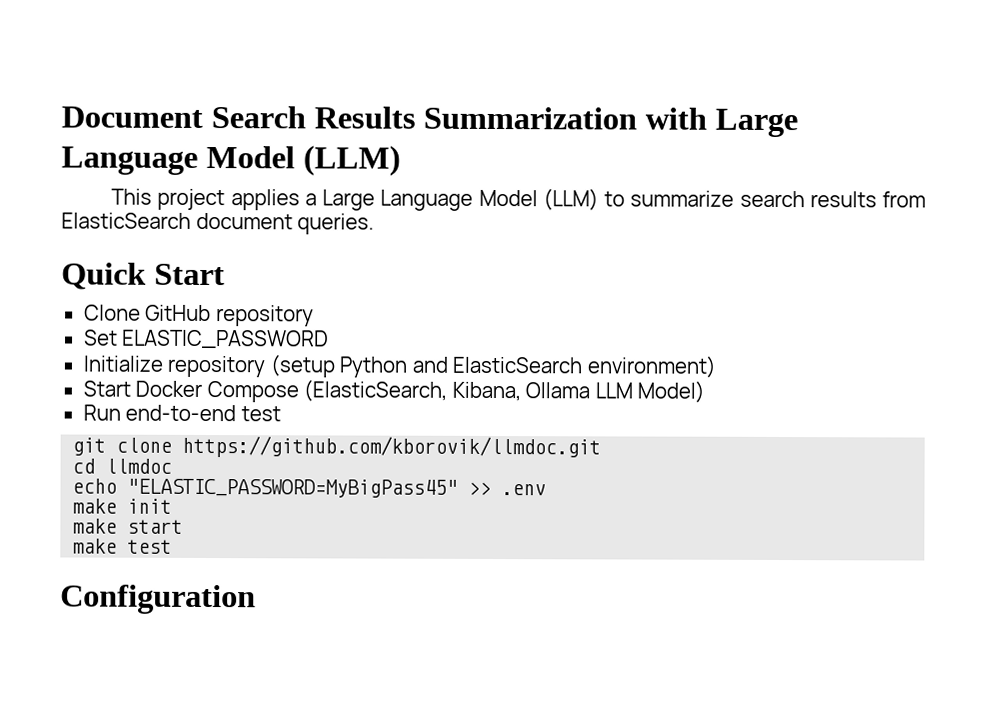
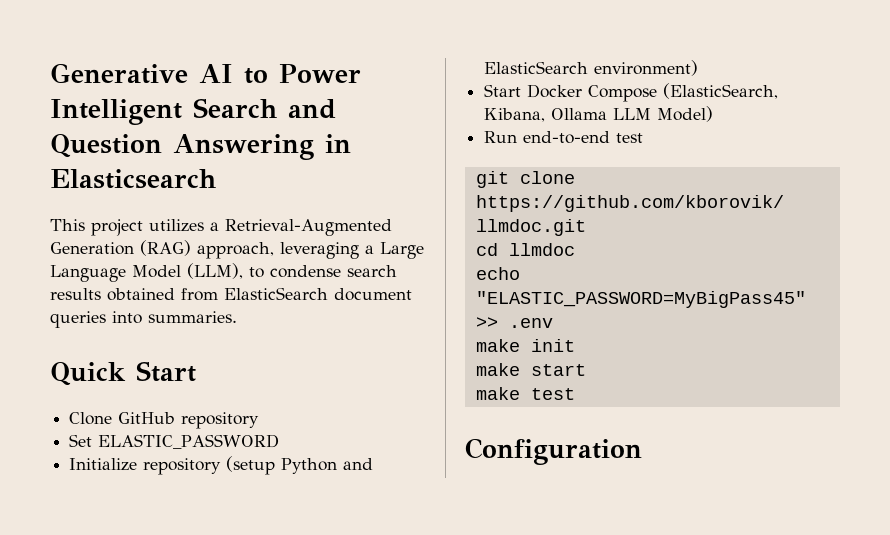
[61,106,798,138] [61,145,401,176] [111,188,300,211] Document Search Results Summarization with Large Language Model (LLM) // This project applies -> [50,63,361,84] [50,98,336,125] [50,134,351,160] [50,169,216,189] [50,219,392,236] [50,240,359,259] Generative AI to Power Intelligent Search and Question Answering in Elasticsearch // This project utilizes a Retrieval-Augmented Generation (RAG) approach, leveraging
[542,188,735,211] (LLM) to summarize -> [187,263,341,279] (LLM), to condense
(877, 199) none -> [107,288,175,301] obtained
[297,213,375,235] queries. -> [50,311,237,328] queries into summaries.

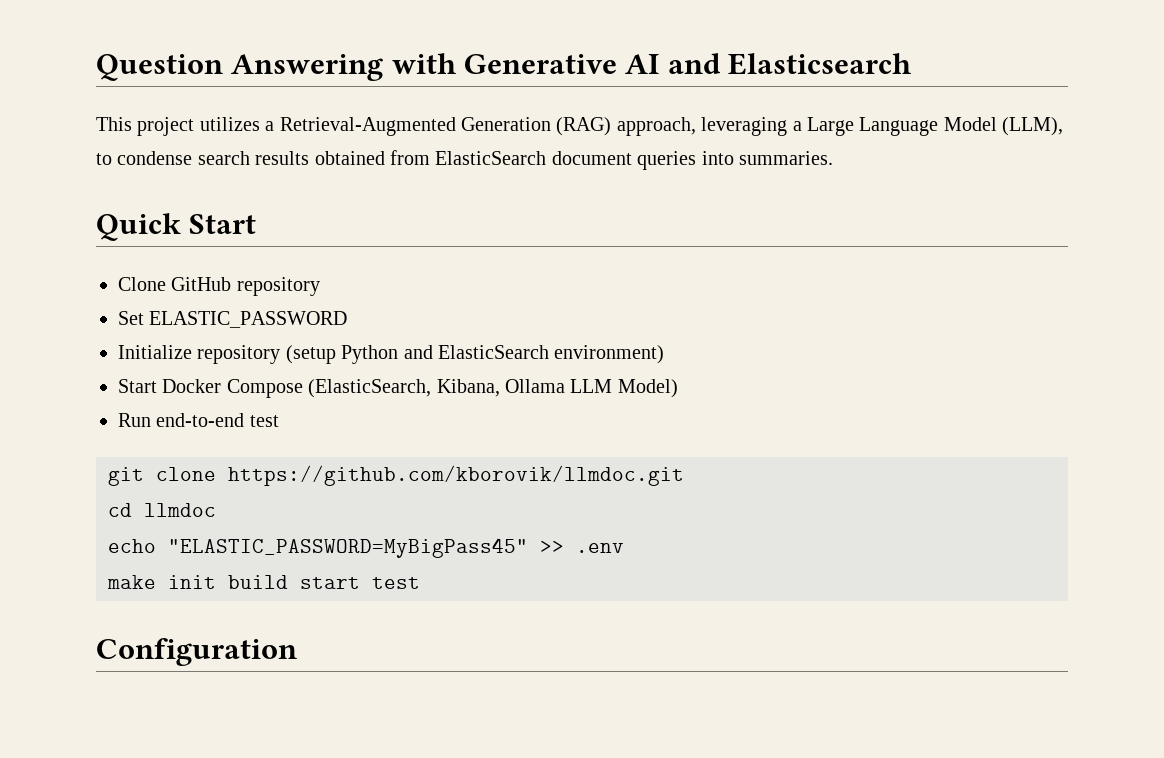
[50,63,361,84] [50,98,336,125] [50,134,351,160] Generative AI to Power Intelligent Search and Question Answering in -> [96,53,721,81] Question Answering with Generative AI and
[475,363,520,376] // make -> [228,575,288,589] build
[475,387,520,400] // make -> (360, 583) none

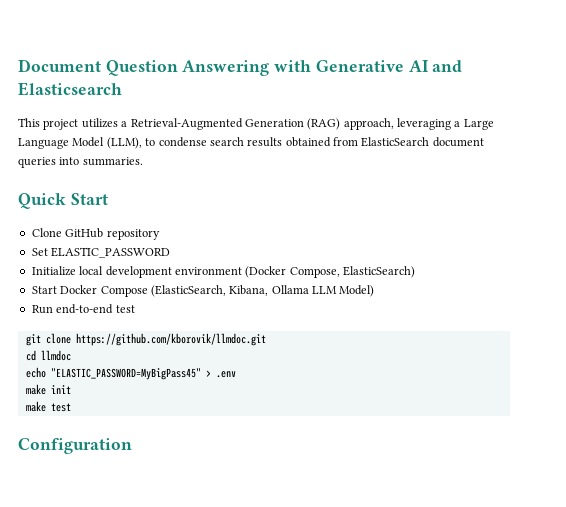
(96, 67) none -> [18,59,101,72] Document
[197,345,665,364] repository (setup Python and ElasticSearch environment) -> [79,266,415,278] local development environment (Docker Compose, ElasticSearch)
[540,540,564,553] >> -> [205,370,211,377] >
[228,575,360,589] build start -> [25,401,46,412] // make

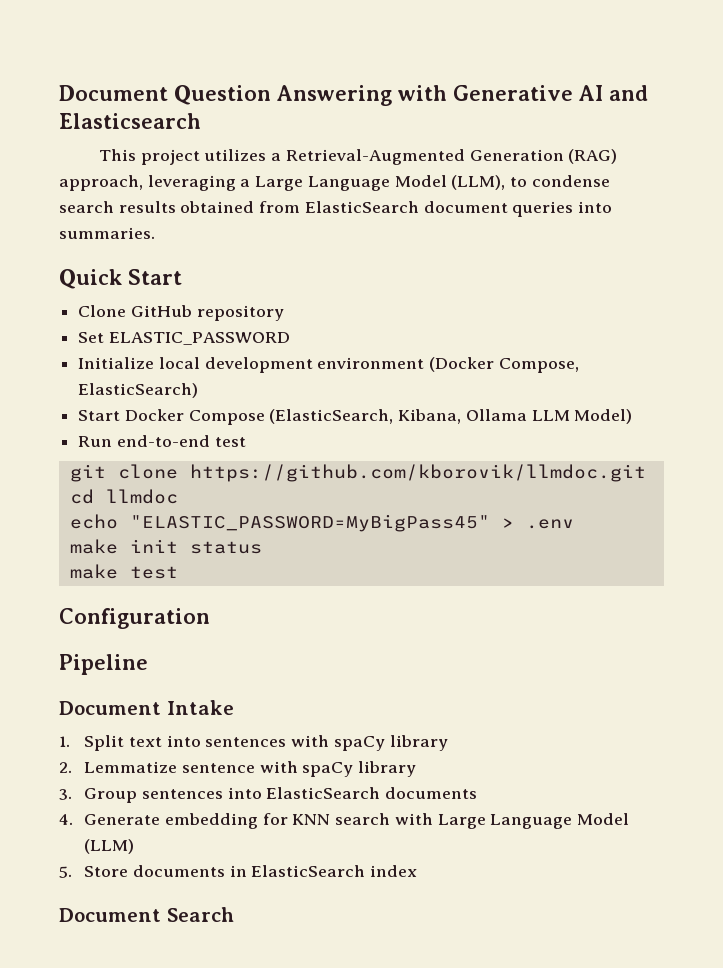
(71, 389) none -> [189,541,262,554] status
(132, 446) none -> [59,654,148,675] [59,700,234,715] [59,735,448,751] [59,761,417,777] [59,787,478,803] [59,813,630,829] [84,839,135,854] [59,865,418,878] [59,907,234,922] // Pipeline // Document Intake // 1. Split text into sentences with spaCy library // 2. Lemmatize sentence with spaCy library // 3. Group sentences into ElasticSearch documents // 4. Generate embedding for KNN search with Large Language Model (LLM) // 5. Store documents in ElasticSearch index // Document Search

